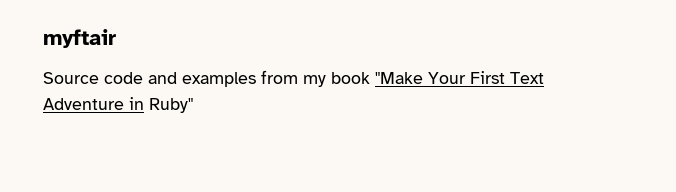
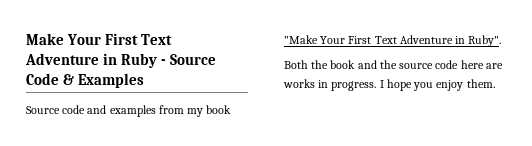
[43,29,116,48] myftair -> [26,33,173,45] [25,53,217,68] [26,73,145,88] Make Your First Text Adventure in Ruby - Source Code & Examples
[149,98,193,113] Ruby" -> [468,35,502,47] [284,60,503,69] [283,79,495,91] Ruby". // Both the book and the source code here are works in progress. I hope you enjoy them.

